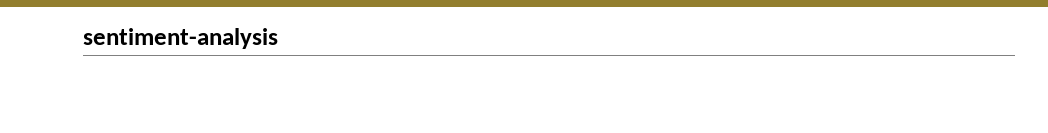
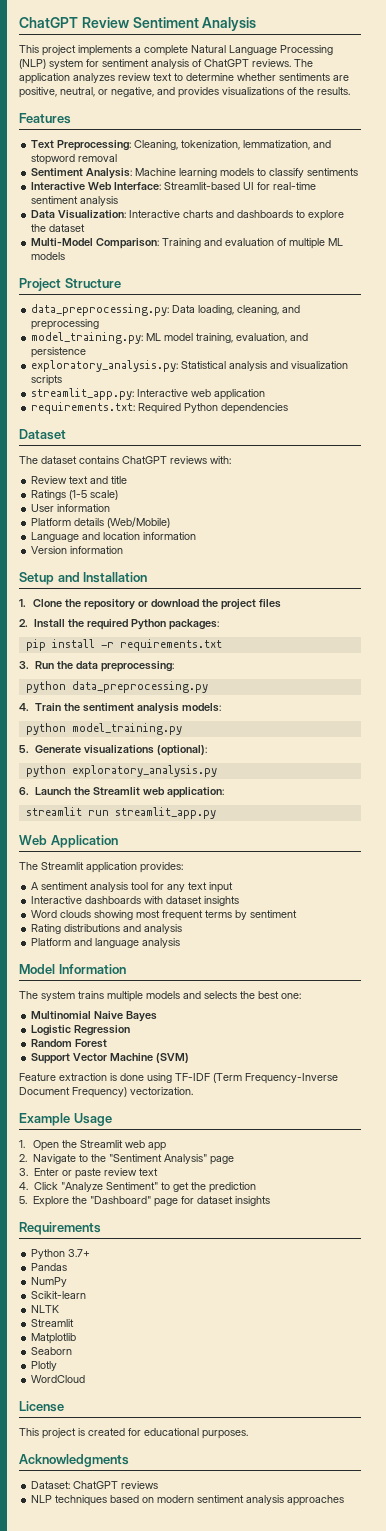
[83,28,278,49] sentiment-analysis -> [19,17,257,31] [19,45,333,56] [19,59,313,69] [19,73,349,84] [19,87,350,98] [19,113,71,124] [31,140,332,151] [31,154,118,165] [31,168,359,179] [31,182,317,190] [31,196,119,206] [31,210,345,221] [31,224,86,232] [31,238,344,249] [31,252,66,260] [19,278,121,291] [31,304,301,316] [31,319,100,330] [31,332,309,344] [31,347,87,358] [31,360,349,372] [31,375,63,386] [31,388,266,400] [31,402,289,414] [19,429,66,440] [19,456,231,464] [31,476,128,484] [31,490,119,500] [31,504,111,512] [31,517,171,528] [31,532,197,542] [31,546,124,554] [19,572,148,585] [19,599,282,610] [19,619,219,630] [25,639,222,651] [19,661,174,672] [25,681,208,693] [19,703,221,714] [25,723,182,735] [19,745,207,756] [25,765,217,777] [19,787,224,798] [25,807,216,819] [19,835,118,848] [19,862,183,873] [31,882,234,893] [31,896,240,906] [31,910,298,921] [31,924,183,934] [31,938,181,948] [19,964,126,974] [19,991,301,1002] [31,1011,158,1022] [31,1025,131,1036] [31,1039,108,1048] [31,1053,190,1064] [19,1073,338,1084] [19,1087,193,1098] [19,1113,112,1126] [19,1140,167,1151] [19,1154,235,1165] [19,1168,158,1179] [19,1182,256,1193] [19,1196,271,1207] [19,1222,101,1235] [31,1249,91,1259] [31,1263,68,1271] [31,1277,68,1287] [31,1291,87,1299] [31,1305,60,1313] [31,1319,75,1327] [31,1333,77,1344] [31,1347,73,1355] [31,1361,58,1371] [31,1375,86,1383] [19,1401,64,1412] [19,1428,248,1439] [19,1454,129,1467] [31,1481,159,1489] [31,1495,345,1506] ChatGPT Review Sentiment Analysis // This project implements a complete Natural Language Processing (NLP) system for sentiment analysis of ChatGPT reviews. The application analyzes review text to determine whether sentiments are positive, neutral, or negative, and provides visualizations of the results. // Features // Text Preprocessing: Cleaning, tokenization, lemmatization, and stopword removal // Sentiment Analysis: Machine learning models to classify sentiments // Interactive Web Interface: Streamlit-based UI for real-time sentiment analysis // Data Visualization: Interactive charts and dashboards to explore the dataset // Multi-Model Comparison: Training and evaluation of multiple ML models // Project Structure // data_preprocessing.py: Data loading, cleaning, and preprocessing // model_training.py: ML model training, evaluation, and persistence // exploratory_analysis.py: Statistical analysis and visualization scripts // streamlit_app.py: Interactive web application // requirements.txt: Required Python dependencies // Dataset // The dataset contains ChatGPT reviews with: // Review text and title // Ratings (1-5 scale) // User information // Platform details (Web/Mobile) // Language and location information // Version information // Setup and Installation // 1. Clone the repository or download the project files // 2. Install the required Python packages: // pip install -r requirements.txt // 3. Run the data preprocessing: // python data_preprocessing.py // 4. Train the sentiment analysis models: // python model_training.py // 5. Generate visualizations (optional): // python exploratory_analysis.py // 6. Launch the Streamlit web application: // streamlit run streamlit_app.py // Web Application // The Streamlit application provides: // A sentiment analysis tool for any text input // Interactive dashboards with dataset insights // Word clouds showing most frequent terms by sentiment // Rating distributions and analysis // Platform and language analysis // Model Information // The system trains multiple models and selects the best one: // Multinomial Naive Bayes // Logistic Regression // Random Forest // Support Vector Machine (SVM) // Feature extraction is done using TF-IDF (Term Frequency-Inverse Document Frequency) vectorization. // Example Usage // 1. Open the Streamlit web app // 2. Navigate to the "Sentiment Analysis" page // 3. Enter or paste review text // 4. Click "Analyze Sentiment" to get the prediction // 5. Explore the "Dashboard" page for dataset insights // Requirements // Python 3.7+ // Pandas // NumPy // Scikit-learn // NLTK // Streamlit // Matplotlib // Seaborn // Plotly // WordCloud // License // This project is created for educational purposes. // Acknowledgments // Dataset: ChatGPT reviews // NLP techniques based on modern sentiment analysis approaches

